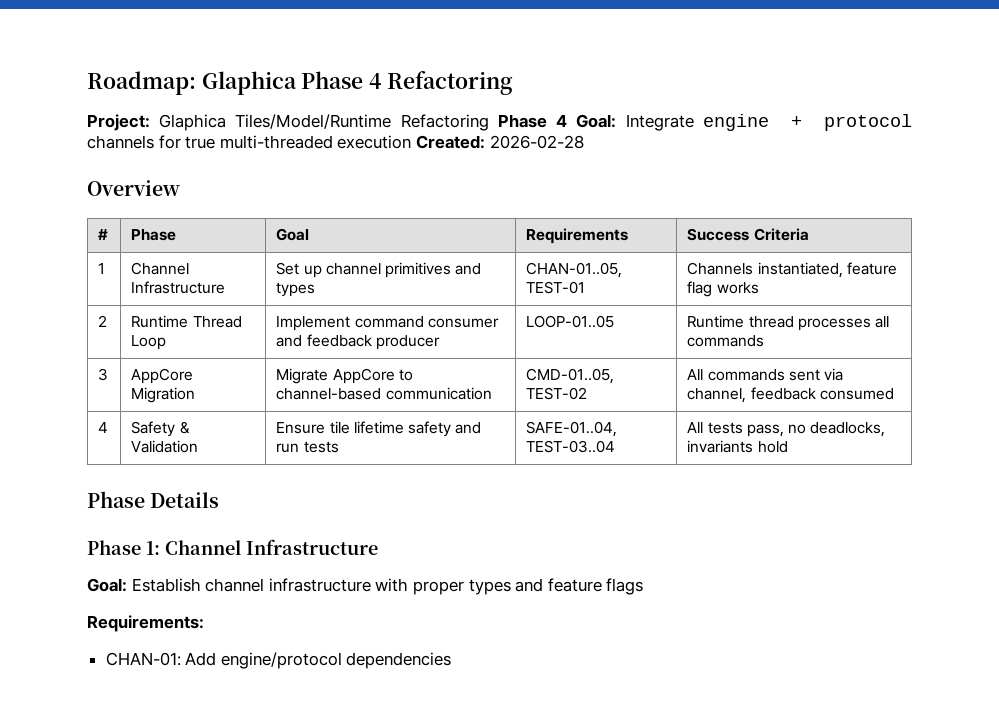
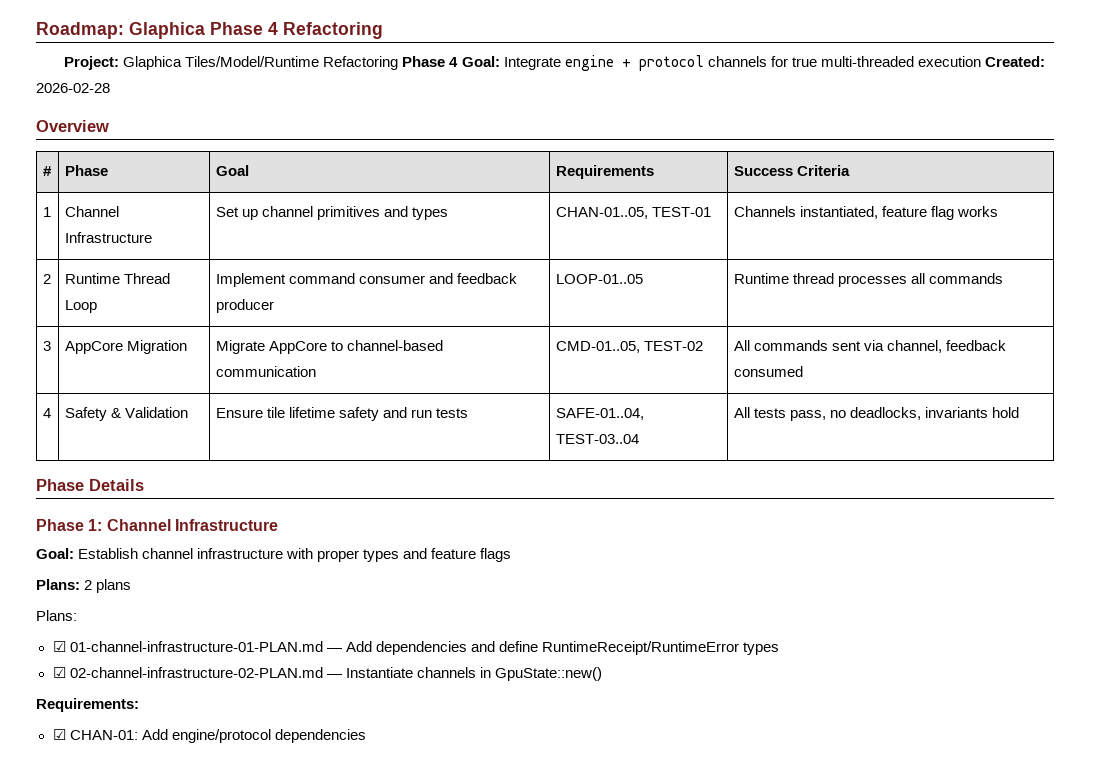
(644, 586) none -> [36,579,132,593] [36,610,77,621] [52,641,779,655] [52,667,602,681] // Plans: 2 plans // Plans: // ☑ 01-channel-infrastructure-01-PLAN.md — Add dependencies and define RuntimeReceipt/RuntimeError types // ☑ 02-channel-infrastructure-02-PLAN.md — Instantiate channels in GpuState::new()
(204, 623) none -> [52,729,66,740] ☑

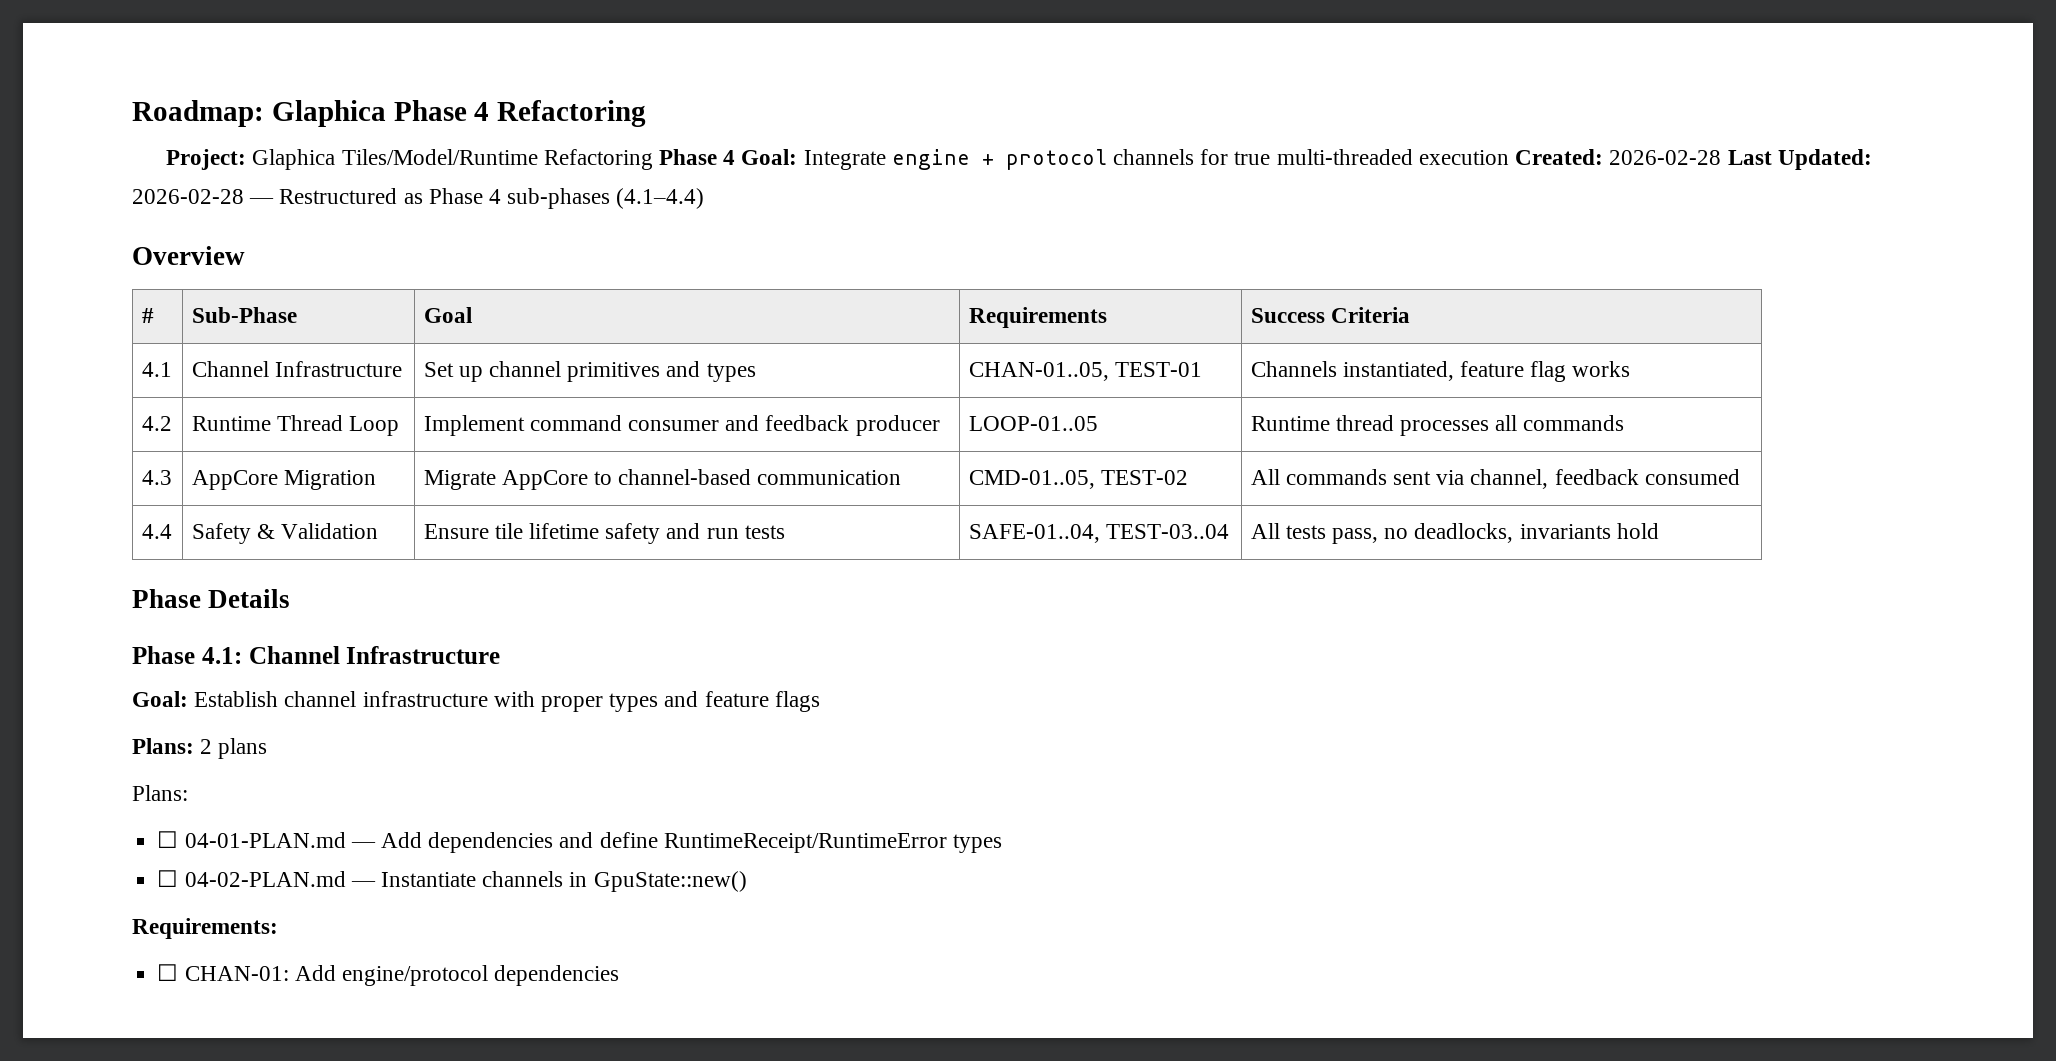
(110, 88) none -> [1727,149,1872,170] [132,188,705,209] Last Updated: 2026-02-28 — Restructured as Phase 4 sub-phases (4.1–4.4)
[64,165,108,176] Phase -> [191,307,297,323] Sub-Phase
[42,207,51,217] 1 -> [141,362,172,377] 4.1
[42,274,51,284] 2 -> [141,416,172,431] 4.2
[42,341,51,351] 3 -> [141,470,172,485] 4.3
[42,408,51,418] 4 -> [141,524,172,539] 4.4
[88,519,103,531] 1: -> [201,647,242,664] 4.1:
[52,641,323,652] ☑ 01-channel-infrastructure-01-PLAN.md -> [157,831,346,848] ☐ 04-01-PLAN.md
[52,667,323,678] ☑ 02-channel-infrastructure-02-PLAN.md -> [157,870,346,887] ☐ 04-02-PLAN.md
[52,729,66,740] ☑ -> [157,964,179,981] ☐

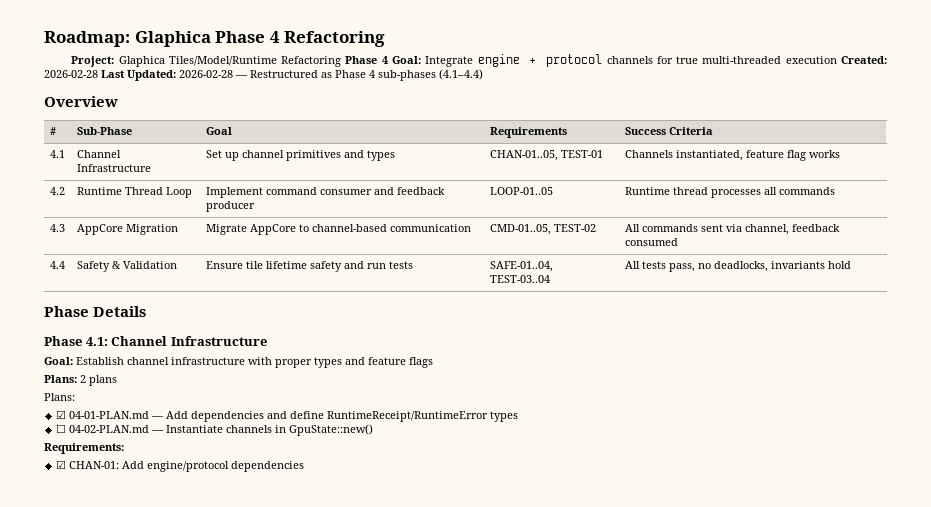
[157,831,179,848] ☐ -> [56,410,67,419] ☑
[157,964,179,981] ☐ -> [56,460,67,469] ☑

